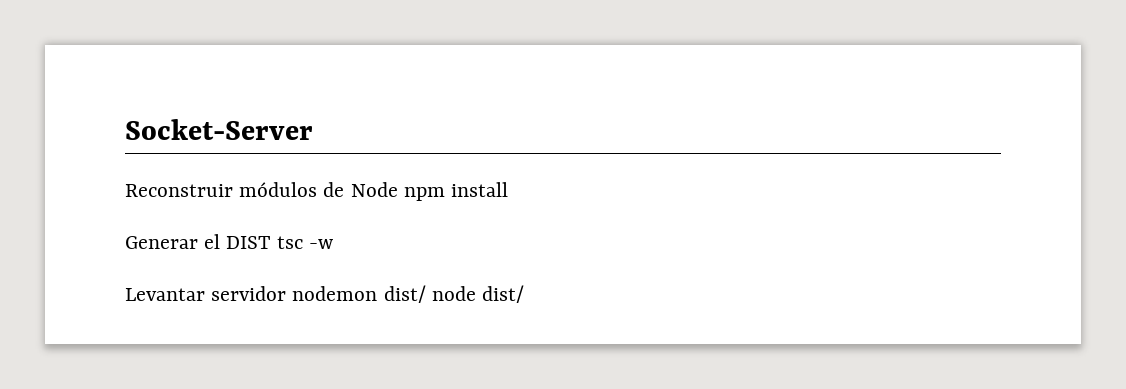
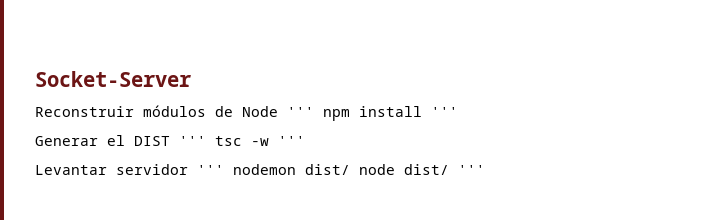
(398, 189) none -> [287,107,314,117] '''
(509, 189) none -> [431,107,458,117] '''
(271, 242) none -> [179,136,206,146] '''
(333, 244) none -> [278,136,305,146] '''
(287, 293) none -> [197,165,224,175] '''
(525, 294) none -> [458,165,485,175] '''

